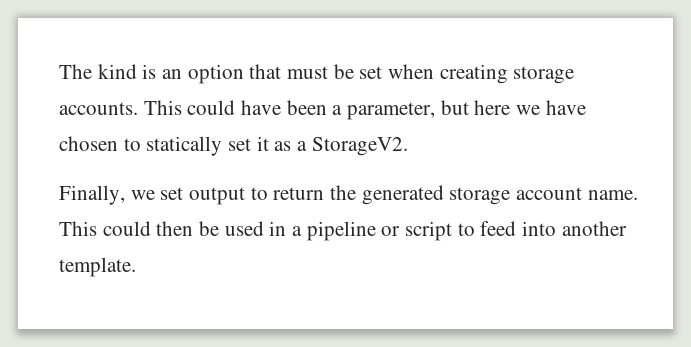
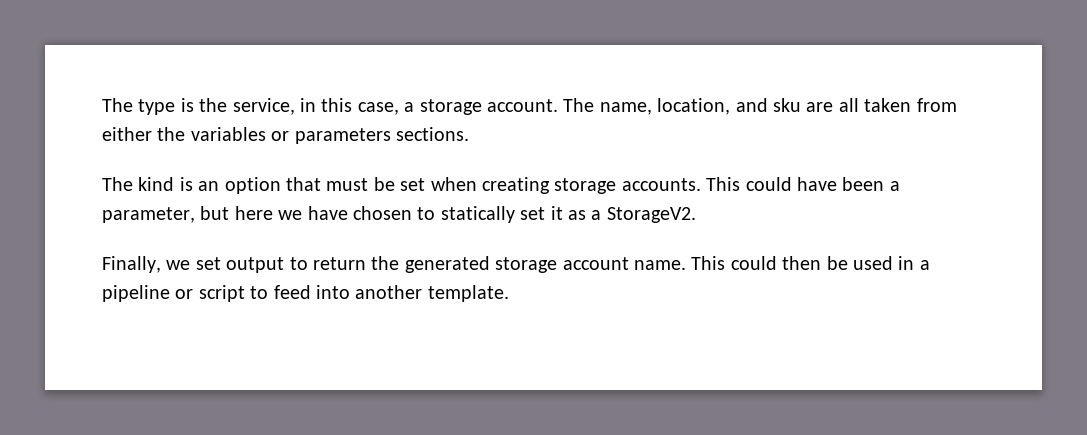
[59,64,92,79] The -> [102,98,957,115] [102,127,469,144] [102,177,133,191] The type is the service, in this case, a storage account. The name, location, and sku are all taken from either the variables or parameters sections. // The

